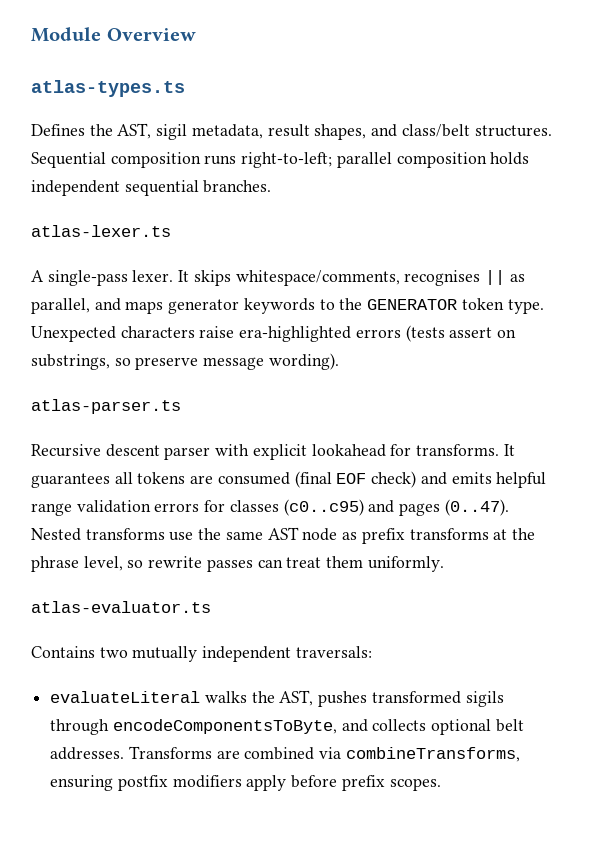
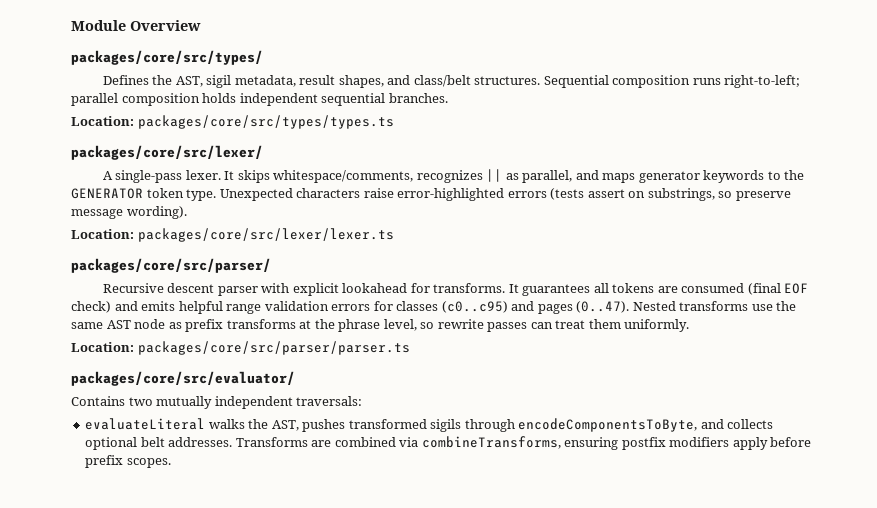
[31,80,185,97] atlas-types.ts -> [71,50,263,65] packages/core/src/types/
[31,225,171,237] atlas-lexer.ts -> [71,115,394,129] [71,145,263,160] Location: packages/core/src/types/types.ts // packages/core/src/lexer/
[404,270,481,286] recognises -> [416,170,483,183] recognizes
[239,326,352,342] era-highlighted -> [397,188,505,201] error-highlighted
[31,399,181,414] atlas-parser.ts -> [71,228,394,242] [71,258,271,273] Location: packages/core/src/lexer/lexer.ts // packages/core/src/parser/
[31,601,211,613] atlas-evaluator.ts -> [71,341,410,355] [71,371,295,386] Location: packages/core/src/parser/parser.ts // packages/core/src/evaluator/

